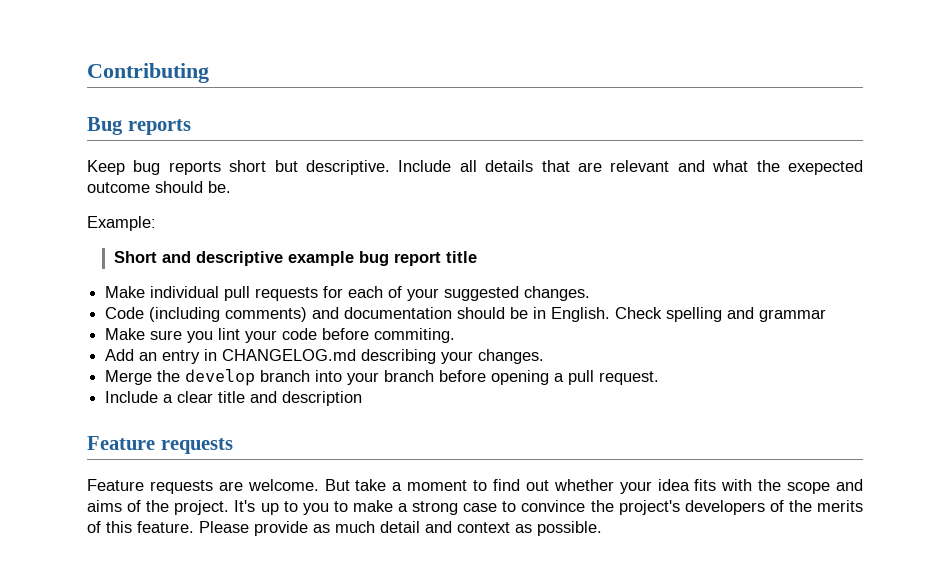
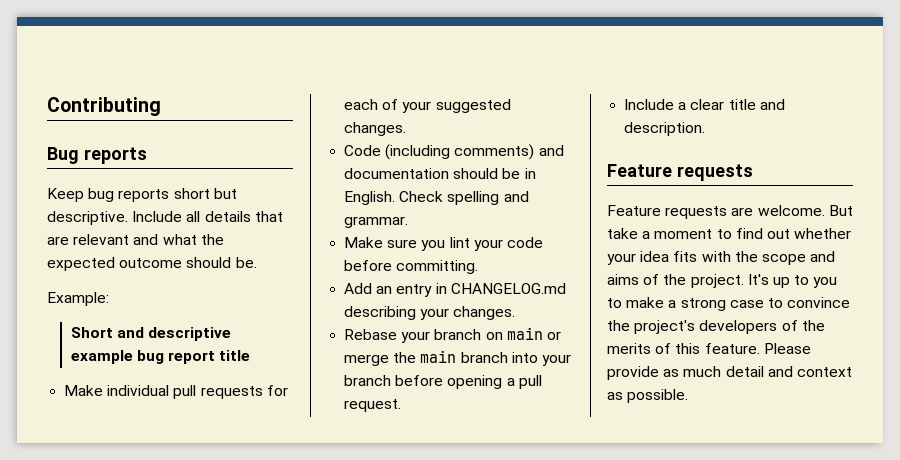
[787,160,863,175] exepected -> [47,257,115,271] expected
[759,309,827,322] grammar -> [344,216,409,228] grammar.
[374,328,456,343] commiting. -> [396,260,479,274] committing.
[105,369,256,386] Merge the develop -> [344,327,561,343] [344,350,457,366] Rebase your branch on main or merge the main
[282,391,363,406] description -> [624,122,706,136] description.

